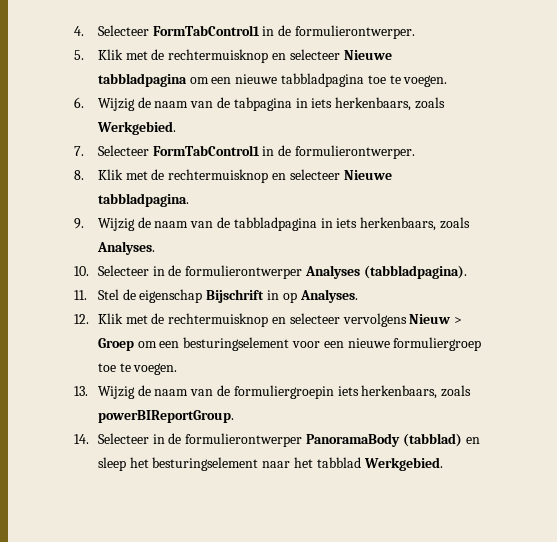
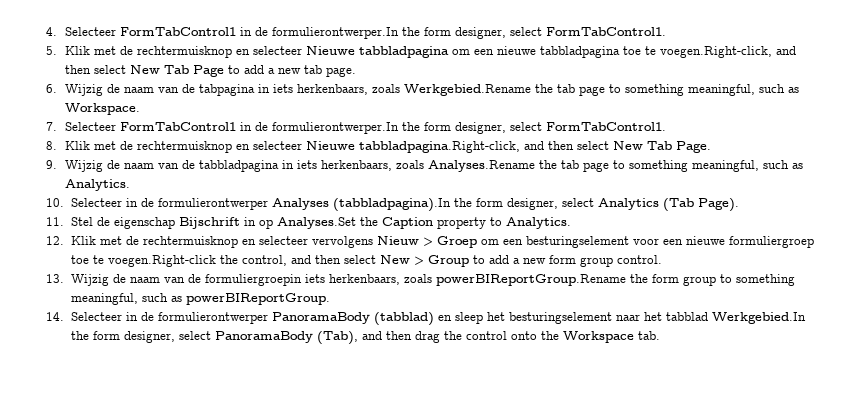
[295,25,416,39] formulierontwerper. -> [271,27,666,39] formulierontwerper.In the form designer, select FormTabControl1.
[403,75,448,87] voegen. -> [659,46,796,58] [64,65,356,77] voegen.Right-click, and then select New Tab Page to add a new tab page.
[96,121,176,135] Werkgebied. -> [403,84,799,96] [64,103,140,115] Werkgebied.Rename the tab page to something meaningful, such as Workspace.
[295,145,416,159] formulierontwerper. -> [271,122,666,134] formulierontwerper.In the form designer, select FormTabControl1.
[97,193,189,207] tabbladpagina. -> [358,141,711,153] tabbladpagina.Right-click, and then select New Tab Page.
[96,241,155,255] Analyses. -> [427,160,803,172] [64,179,130,191] Analyses.Rename the tab page to something meaningful, such as Analytics.
[363,265,467,279] (tabbladpagina). -> [332,198,739,212] (tabbladpagina).In the form designer, select Analytics (Tab Page).
[299,289,358,303] Analyses. -> [276,217,571,229] Analyses.Set the Caption property to Analytics.
[133,363,178,375] voegen. -> [107,255,662,267] voegen.Right-click the control, and then select New > Group to add a new form group control.
(472, 391) none -> [435,274,795,286] [70,293,182,305] powerBIReportGroup.Rename the form group to something meaningful, such as
[363,457,443,471] Werkgebied. -> [711,312,806,324] [70,331,660,345] Werkgebied.In the form designer, select PanoramaBody (Tab), and then drag the control onto the Workspace tab.

